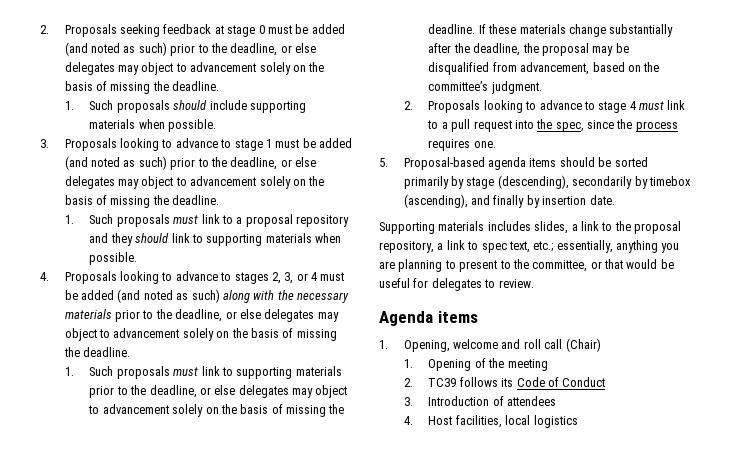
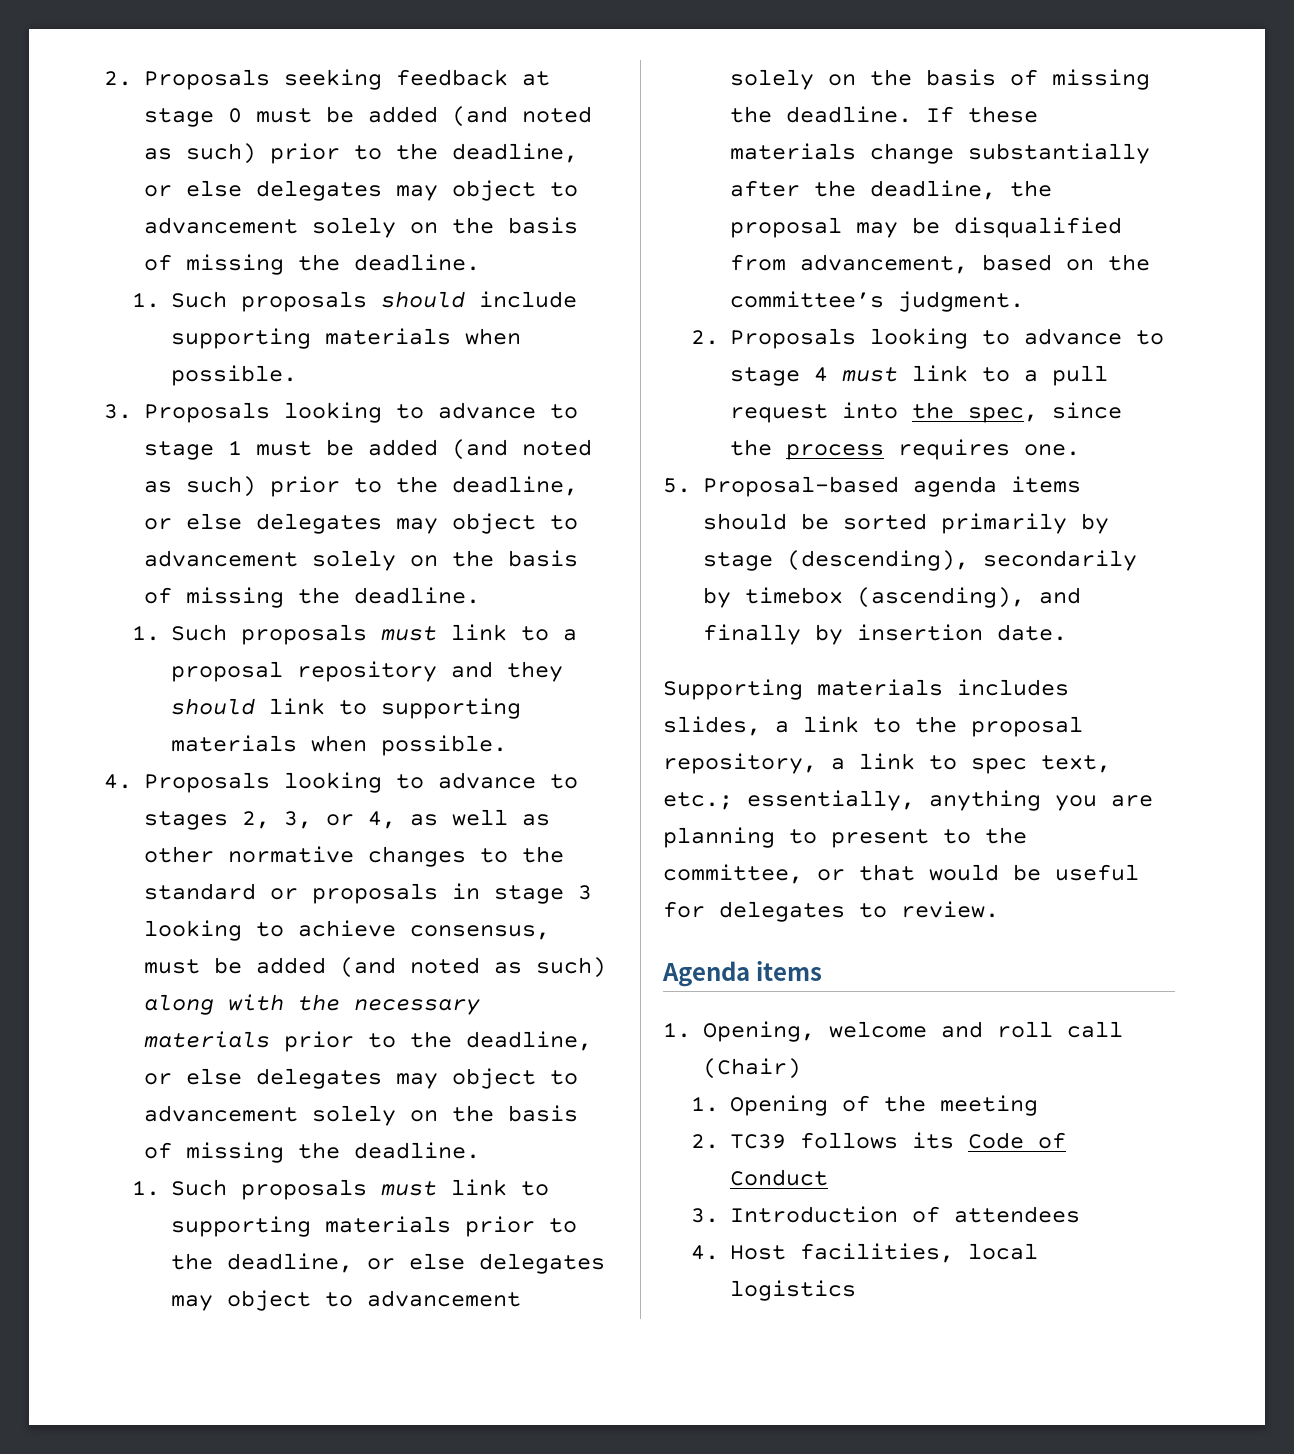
[311,272,318,281] 4 -> [367,809,550,829] [143,846,564,867] [143,883,592,904] [143,920,550,941] 4, as well as other normative changes to the standard or proposals in stage 3 looking to achieve consensus,

